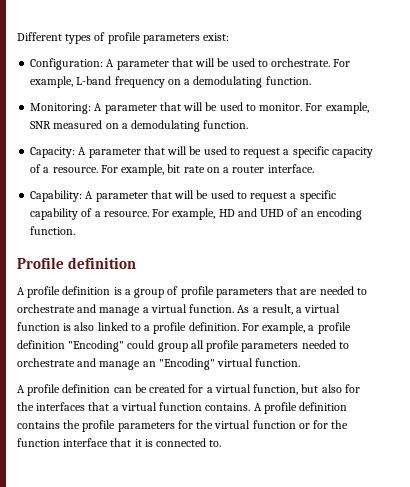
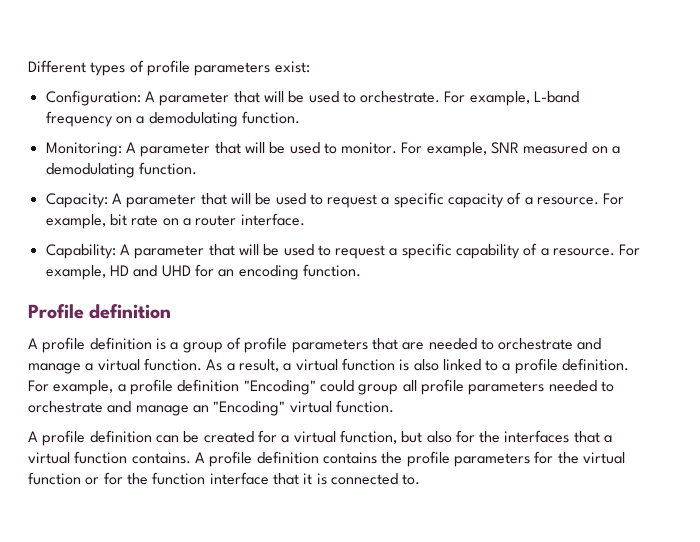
[287,208,299,217] of -> [194,264,214,277] for

